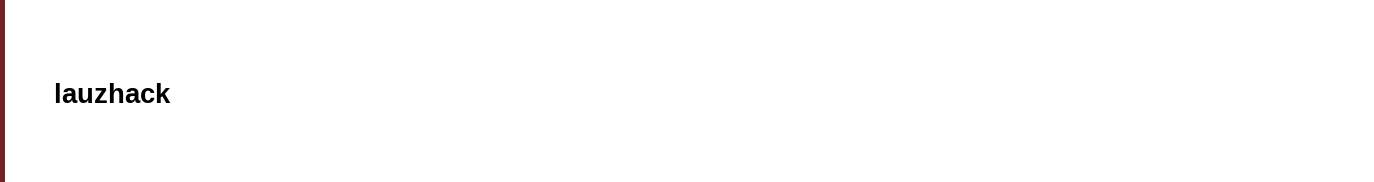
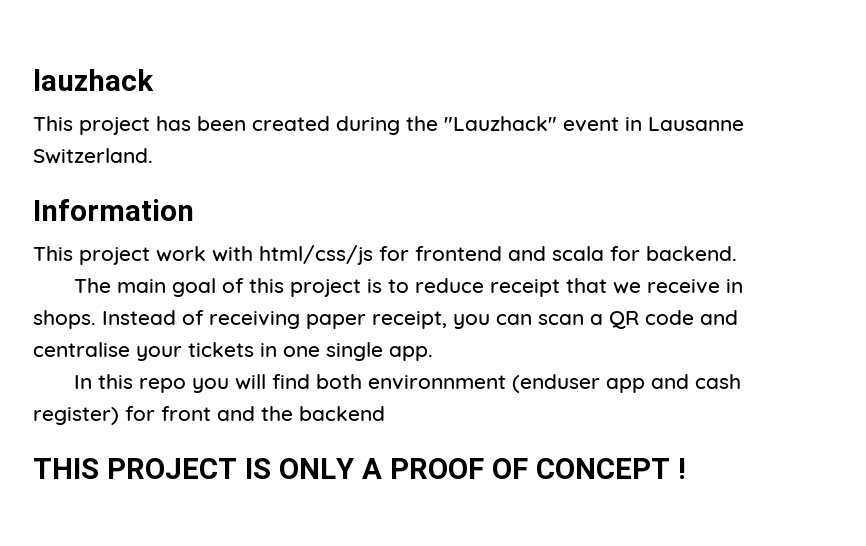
(171, 93) none -> [33,116,744,135] [33,148,153,164] [33,199,194,221] [33,245,737,265] [73,278,743,297] [33,310,738,329] [33,342,433,361] [73,374,741,393] [33,406,385,425] [33,458,686,479] // This project has been created during the "Lauzhack" event in Lausanne Switzerland. // Information // This project work with html/css/js for frontend and scala for backend. // The main goal of this project is to reduce receipt that we receive in shops. Instead of receiving paper receipt, you can scan a QR code and centralise your tickets in one single app. // In this repo you will find both environnment (enduser app and cash register) for front and the backend // THIS PROJECT IS ONLY A PROOF OF CONCEPT !

